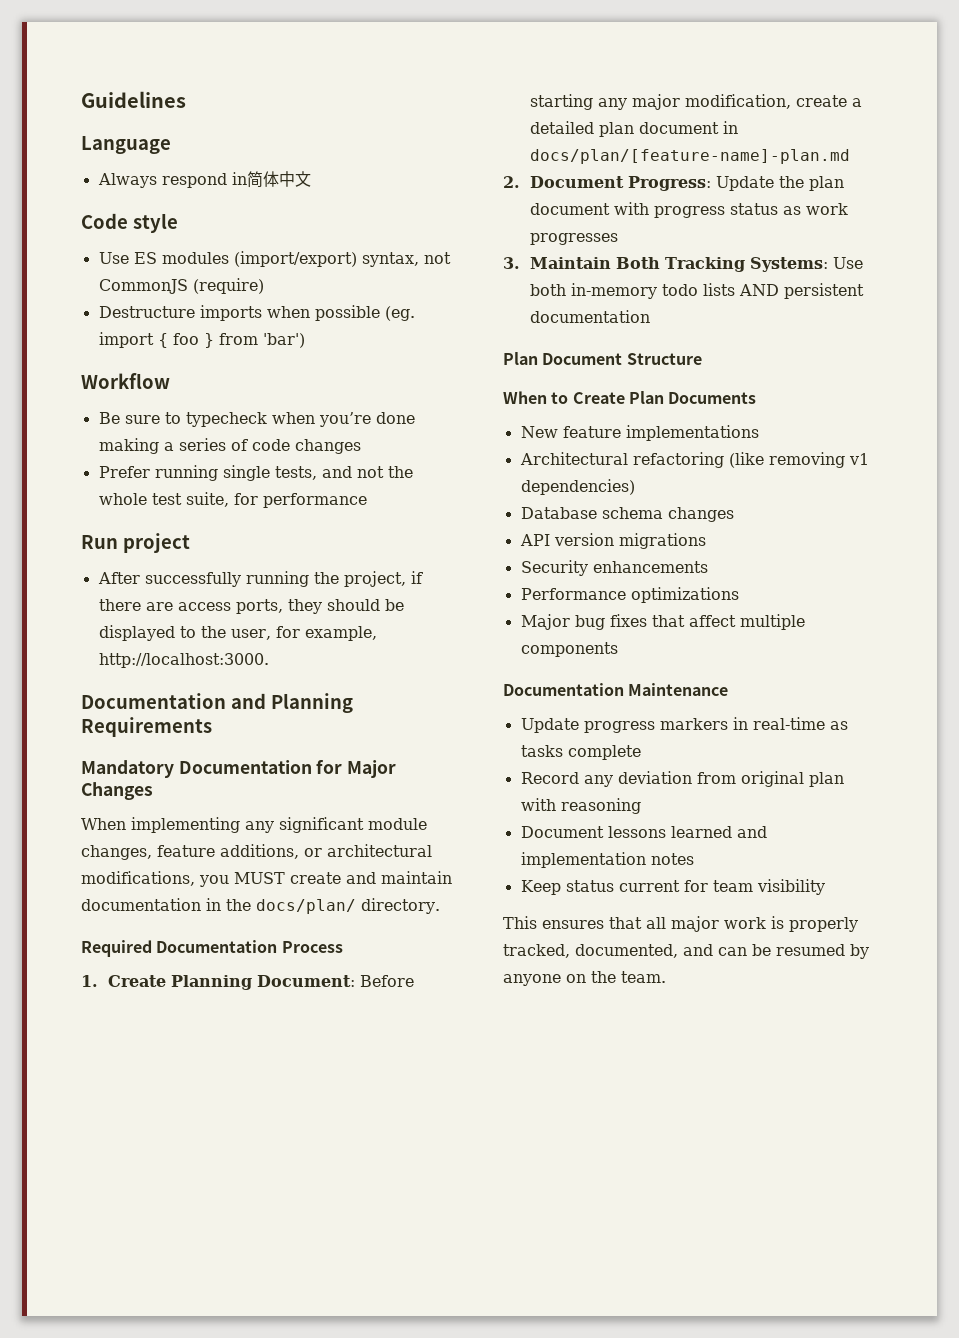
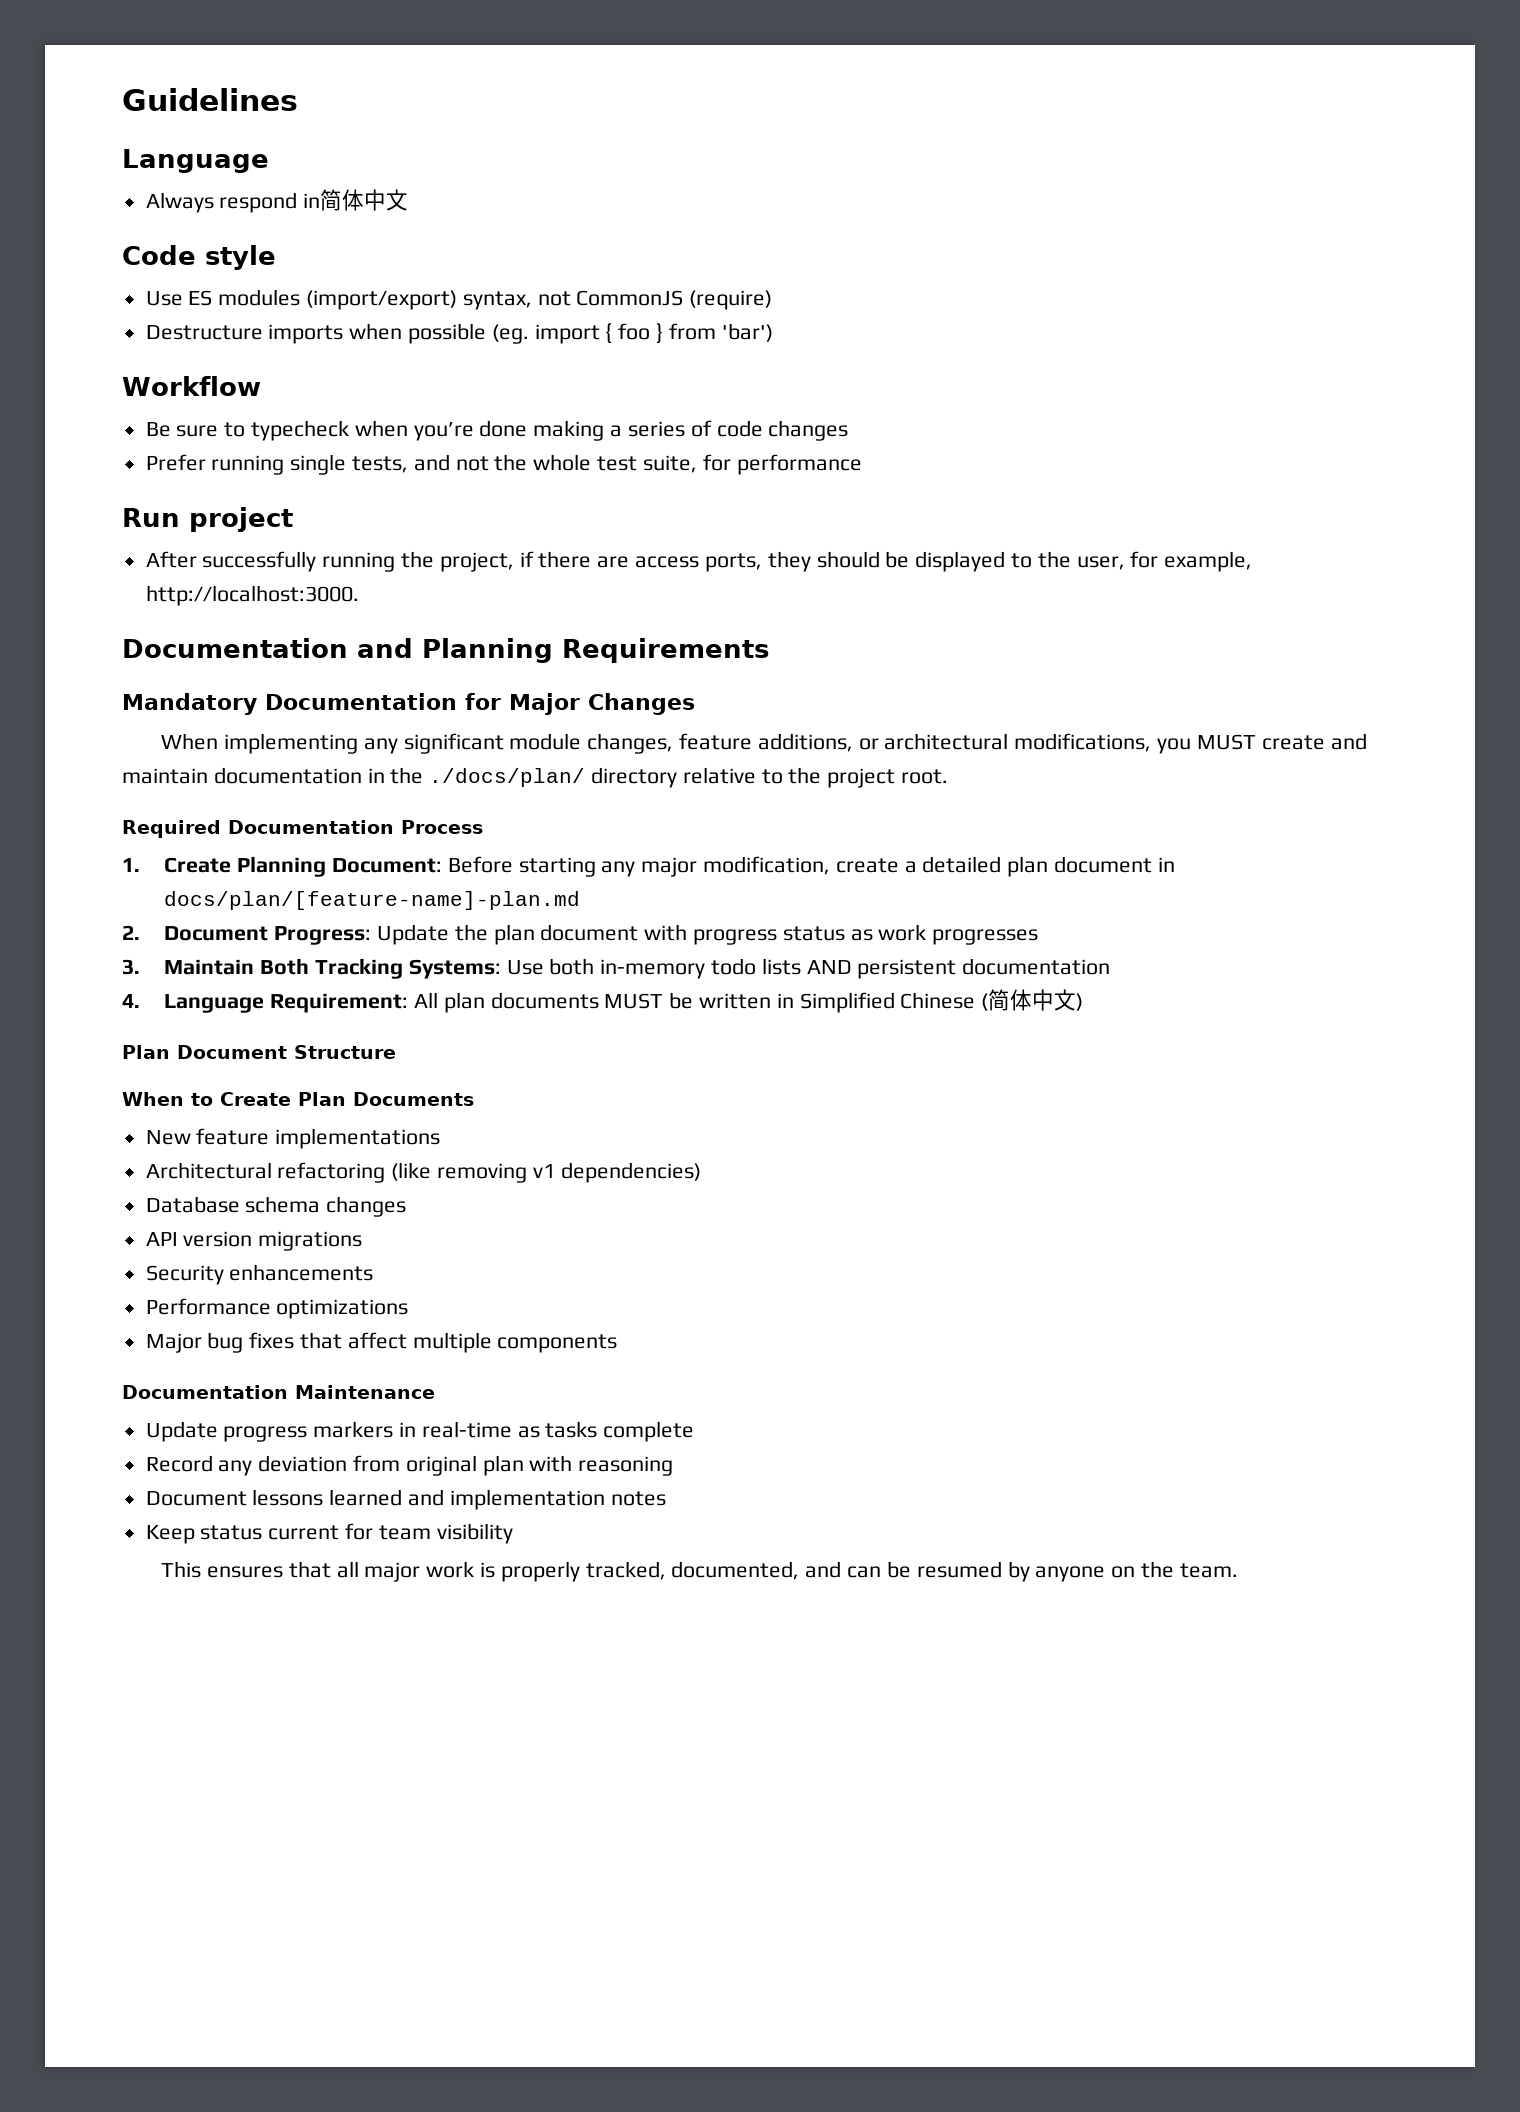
[256,898,440,914] docs/plan/ directory. -> [429,767,949,788] ./docs/plan/ directory relative to the project root.
(650, 316) none -> [122,989,1084,1013] // 4. Language Requirement: All plan documents MUST be written in Simplified Chinese (简体中文)

